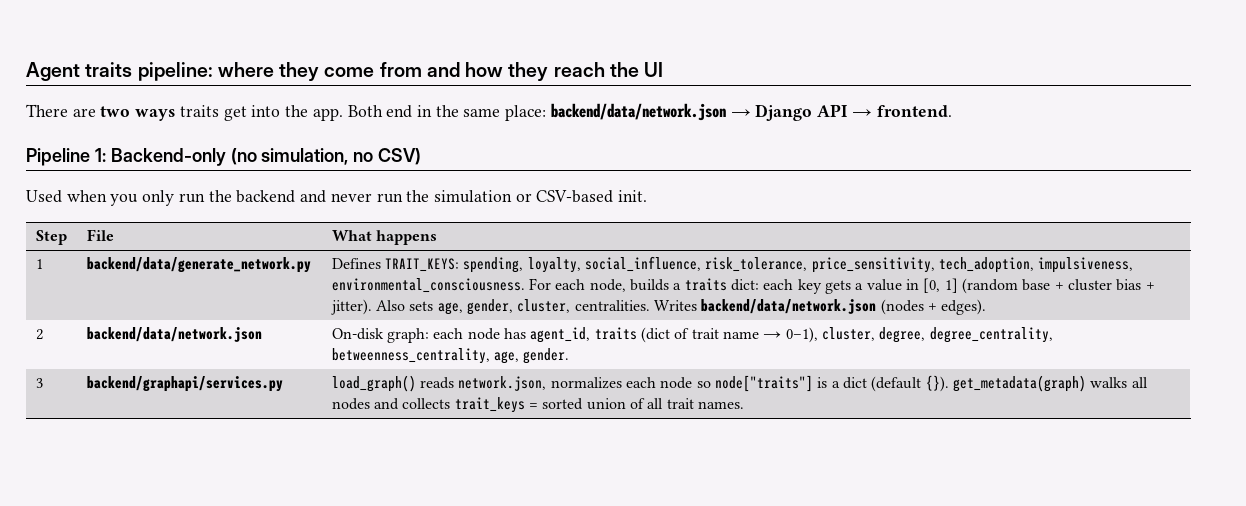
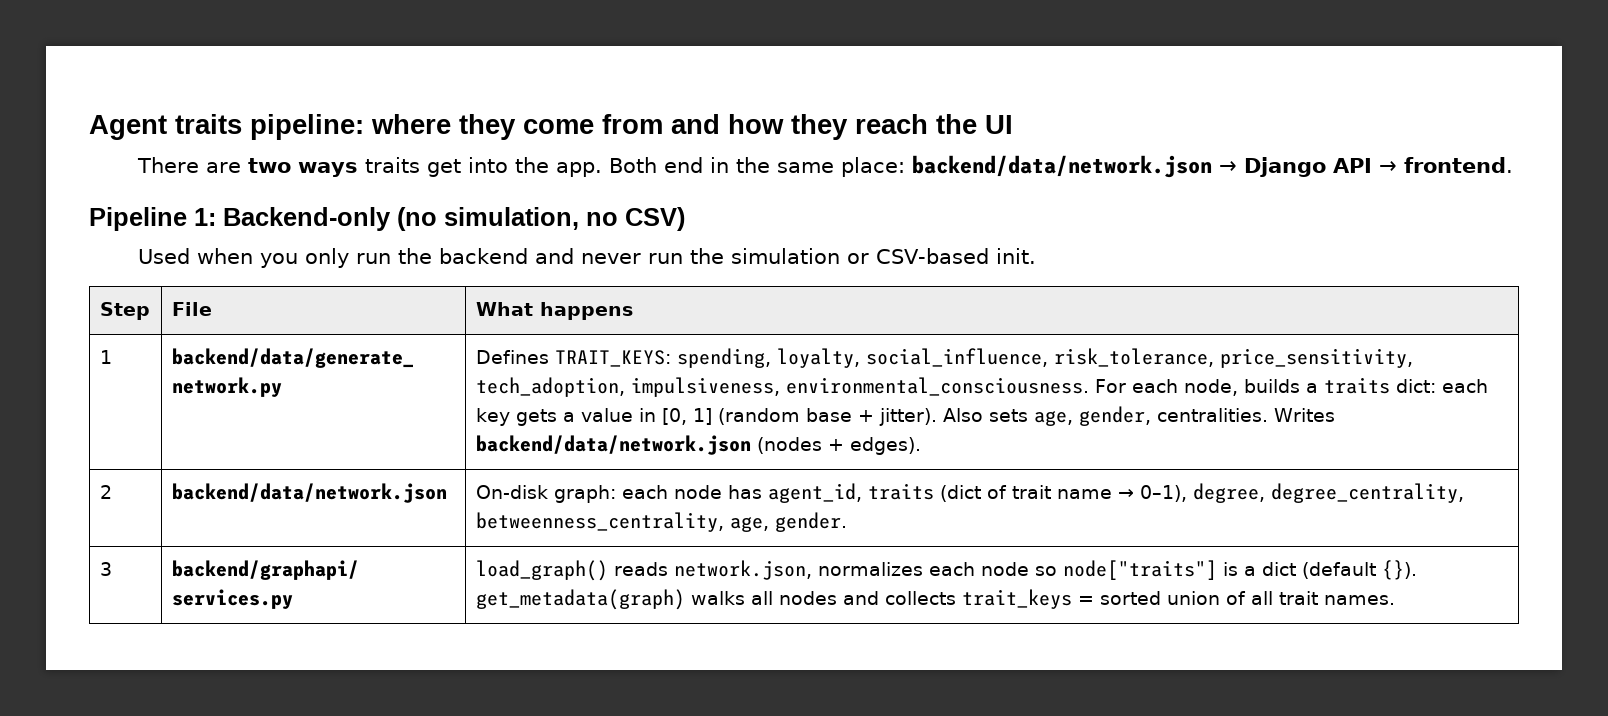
[1067,279,1155,291] cluster bias + -> (874, 416) none
[517,299,571,313] cluster, -> (1151, 416) none
[821,327,875,341] cluster, -> (1187, 493) none

